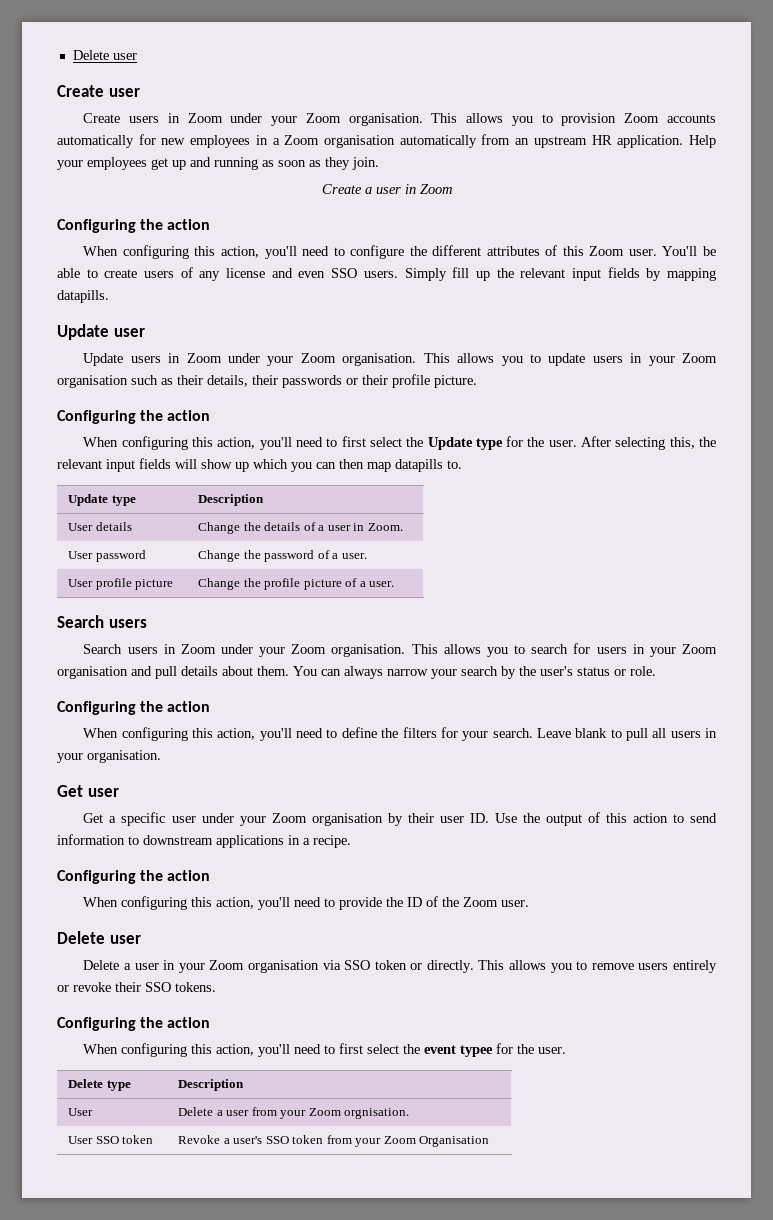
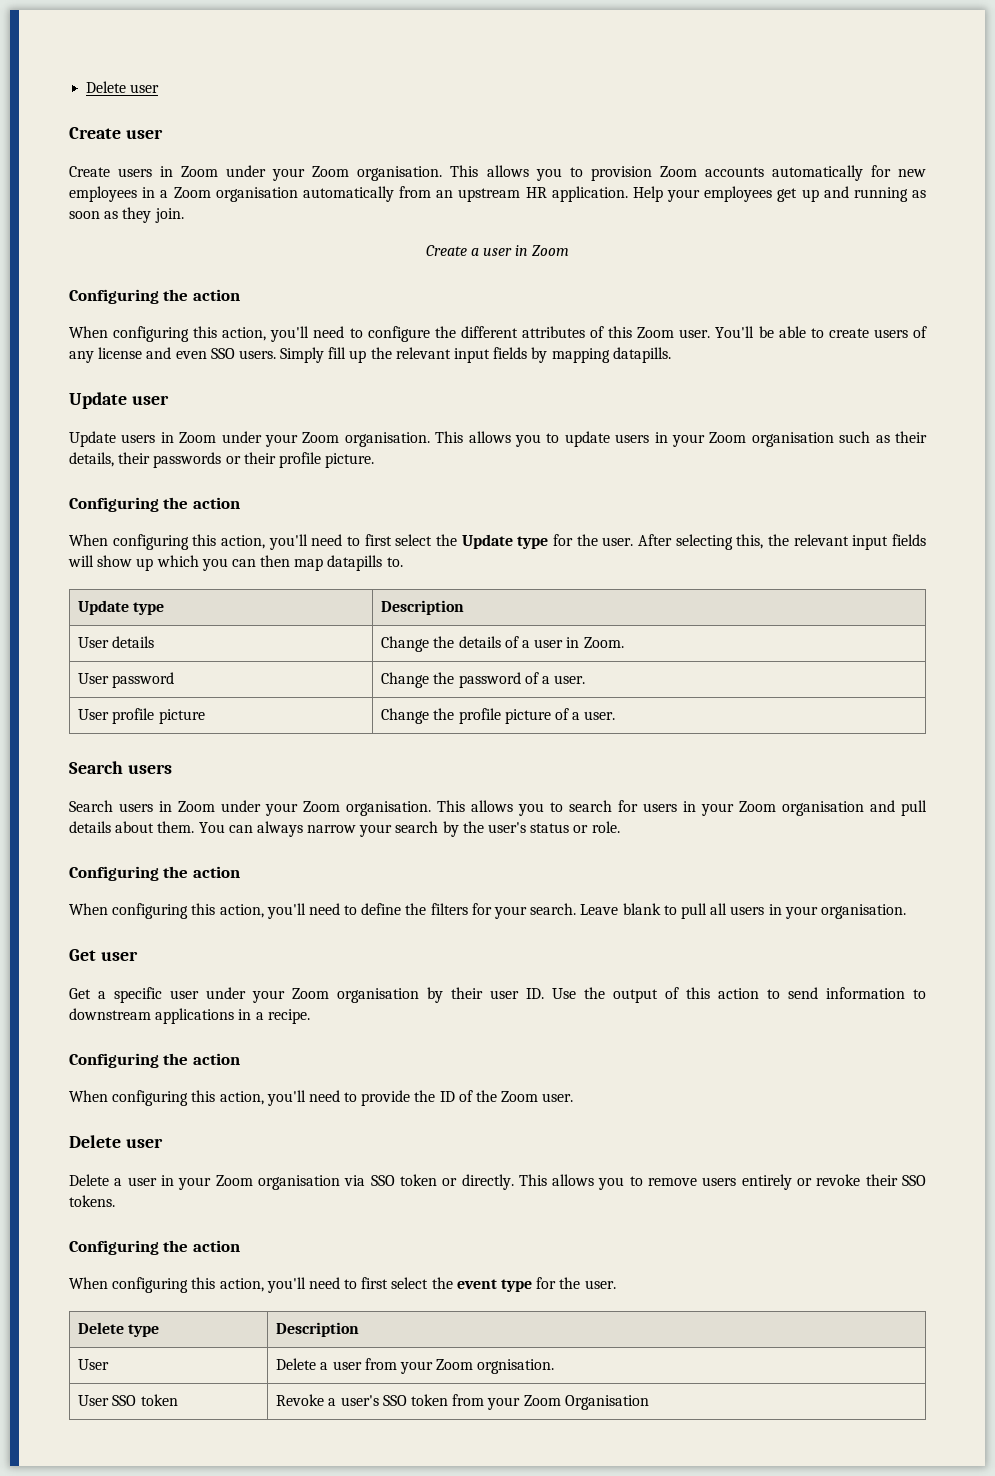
[460,1045,494,1057] typee -> [501,1279,533,1292] type

